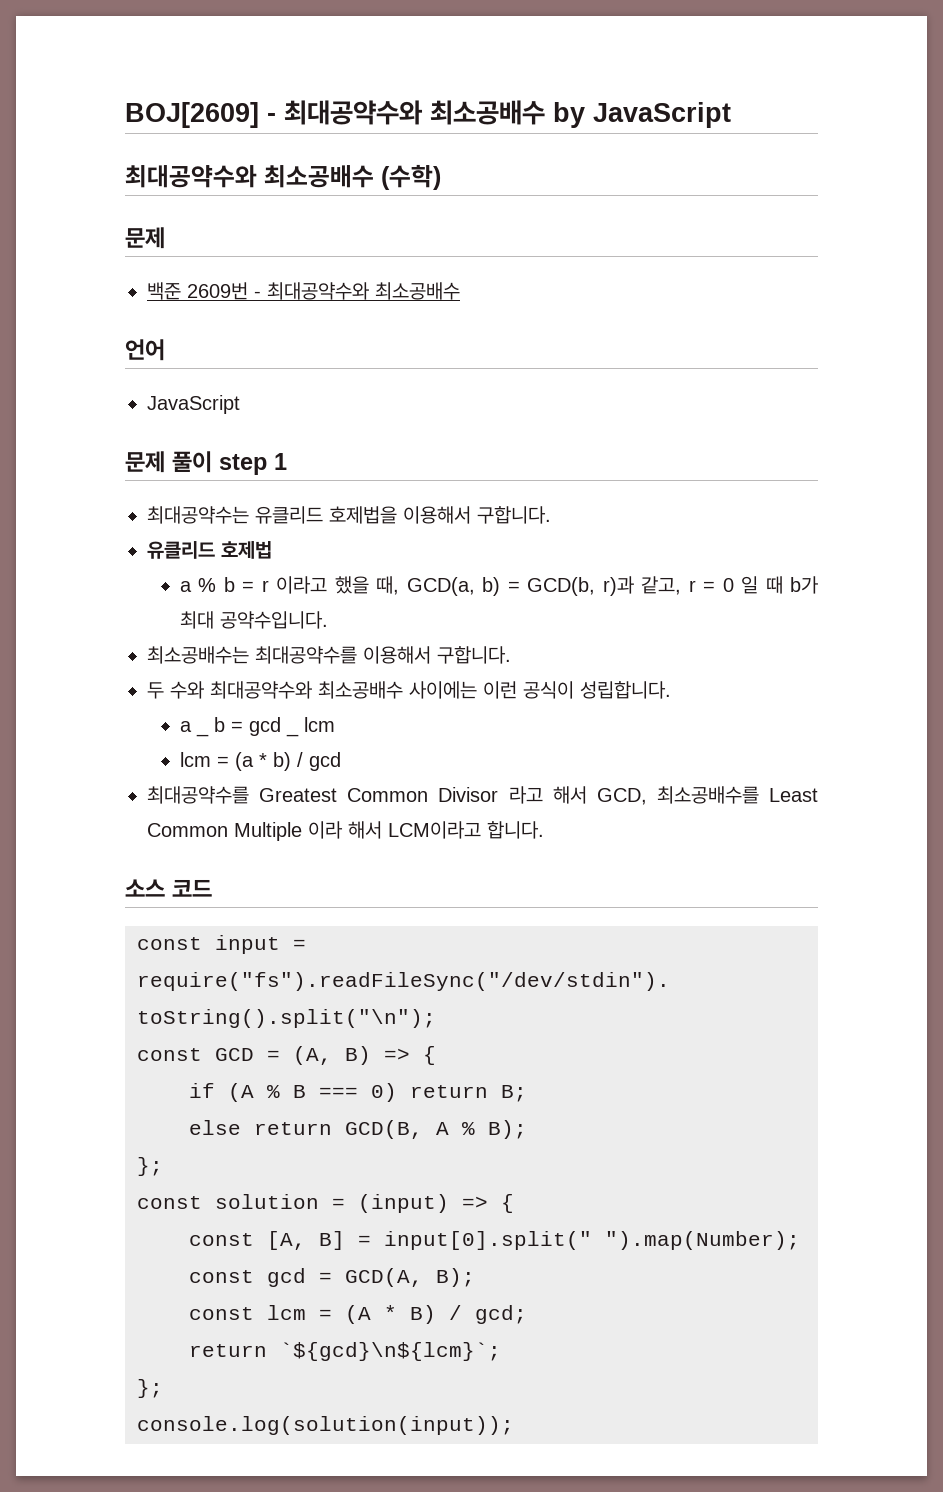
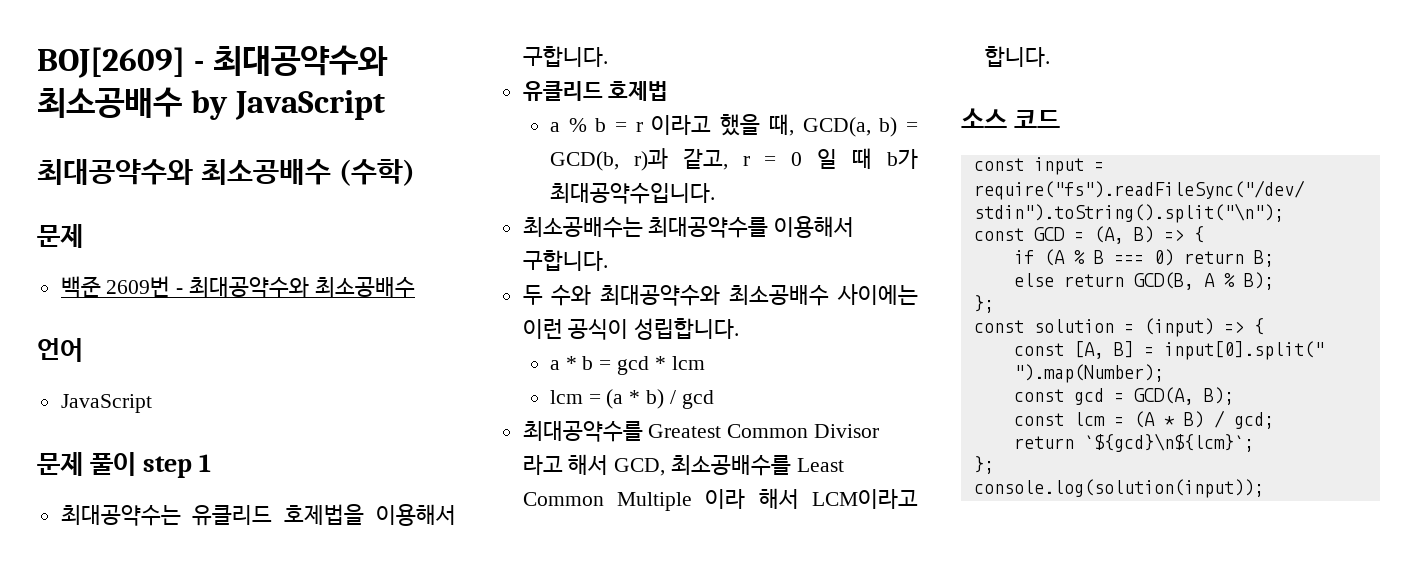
[180,611,329,629] 최대 공약수입니다. -> [549,183,715,204] 최대공약수입니다.
[196,732,210,737] _ -> [565,356,577,370] *
[286,732,300,737] _ -> [654,356,666,370] *

